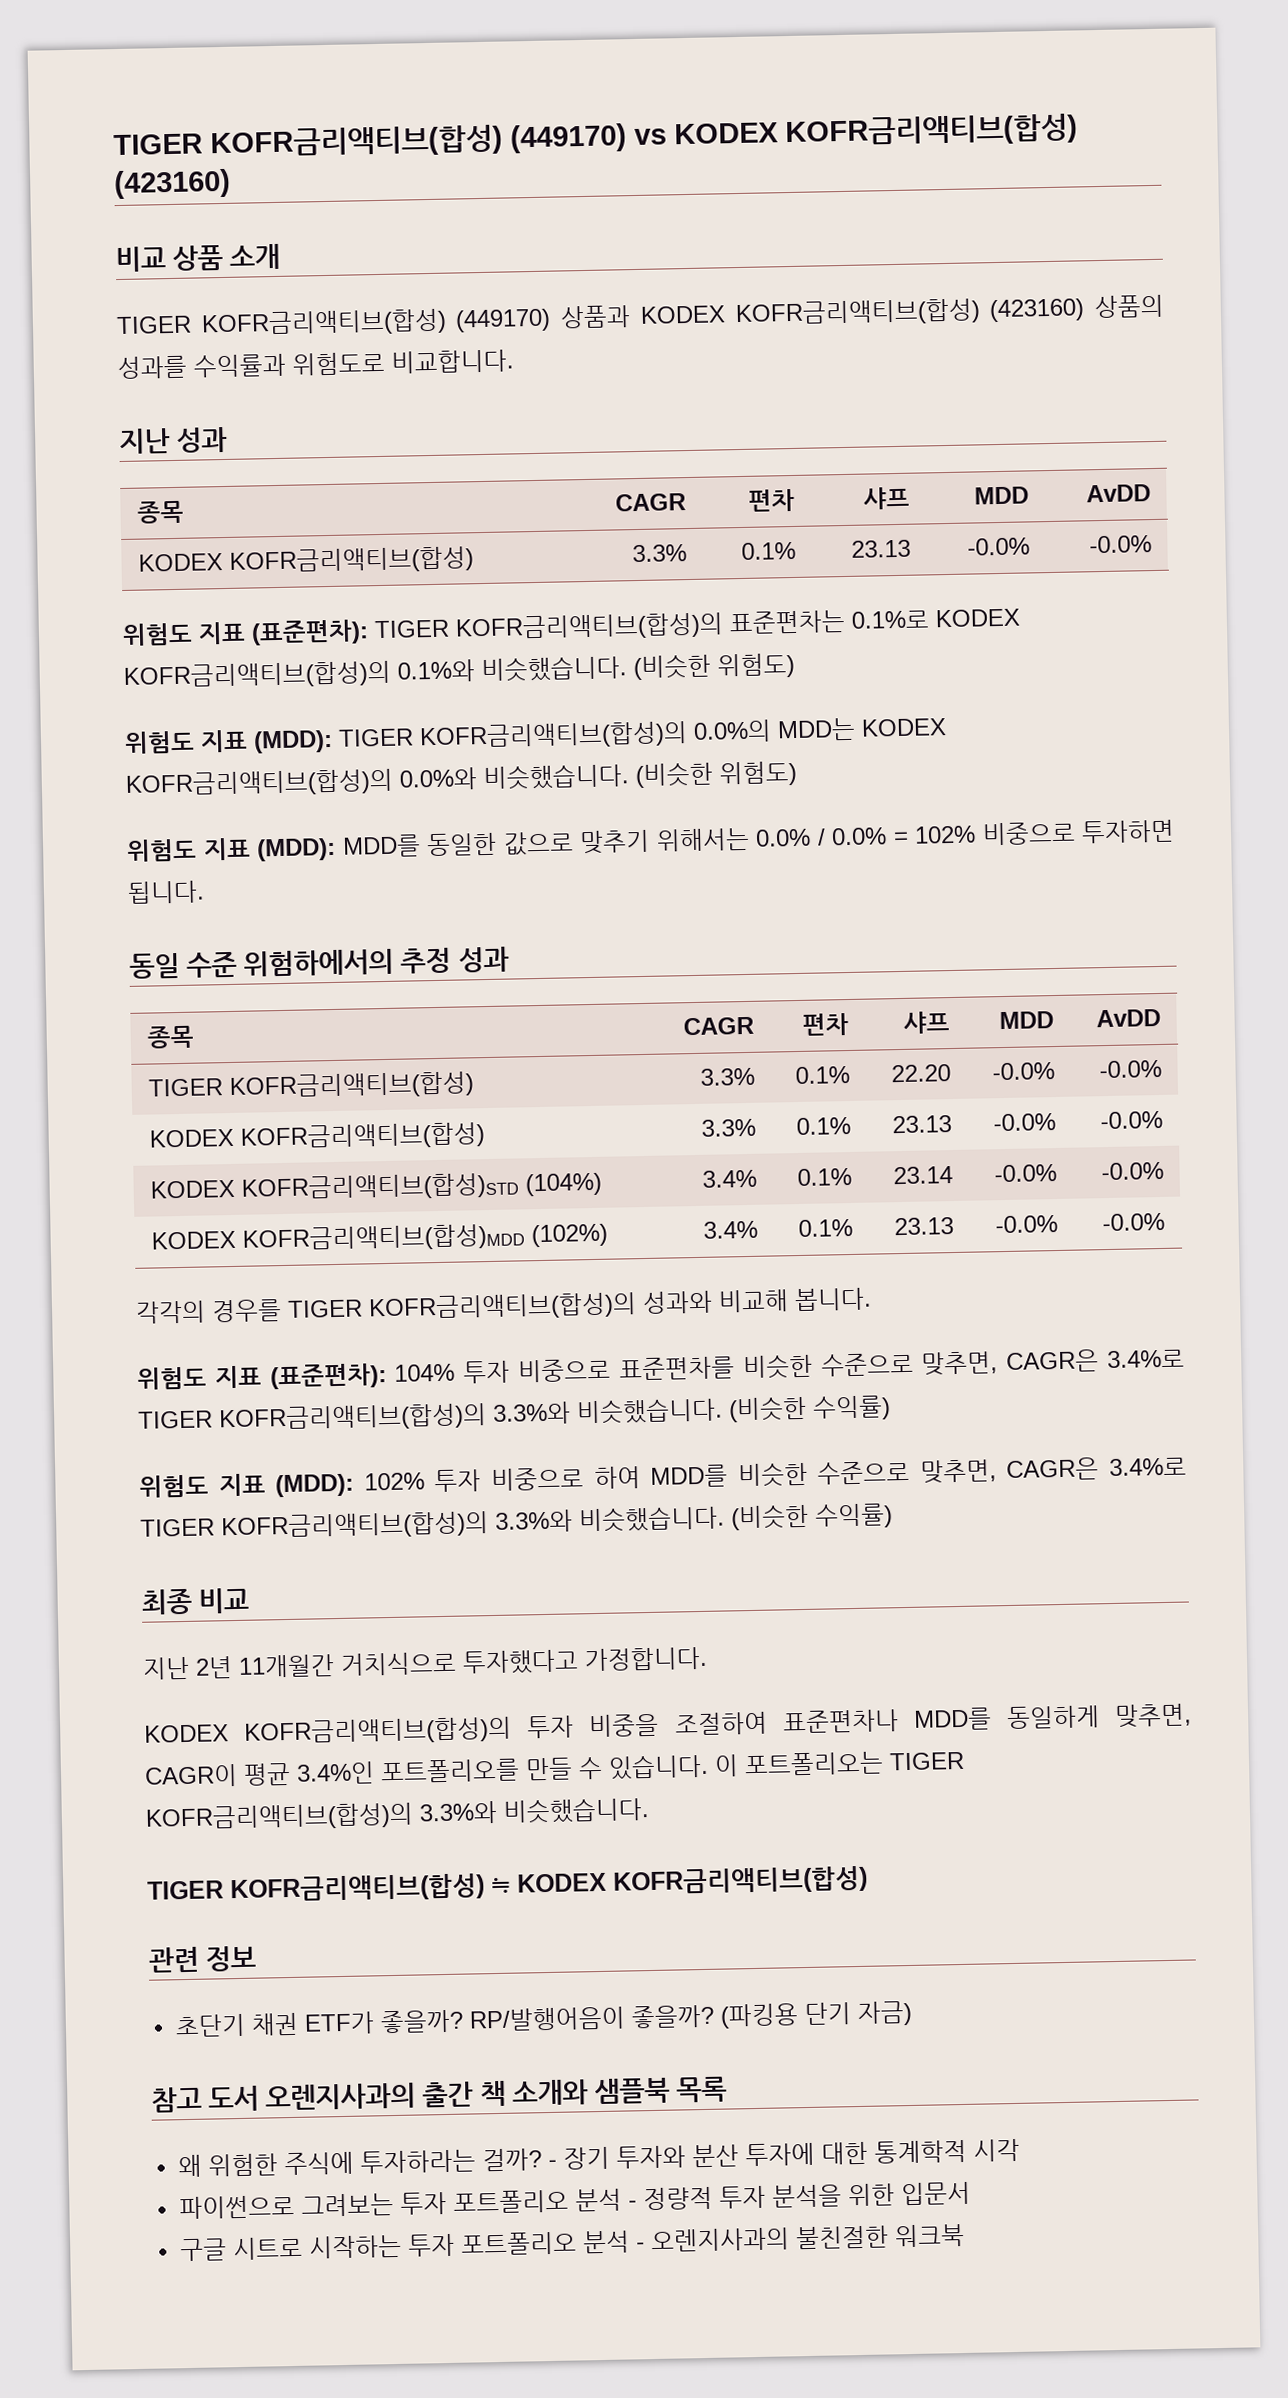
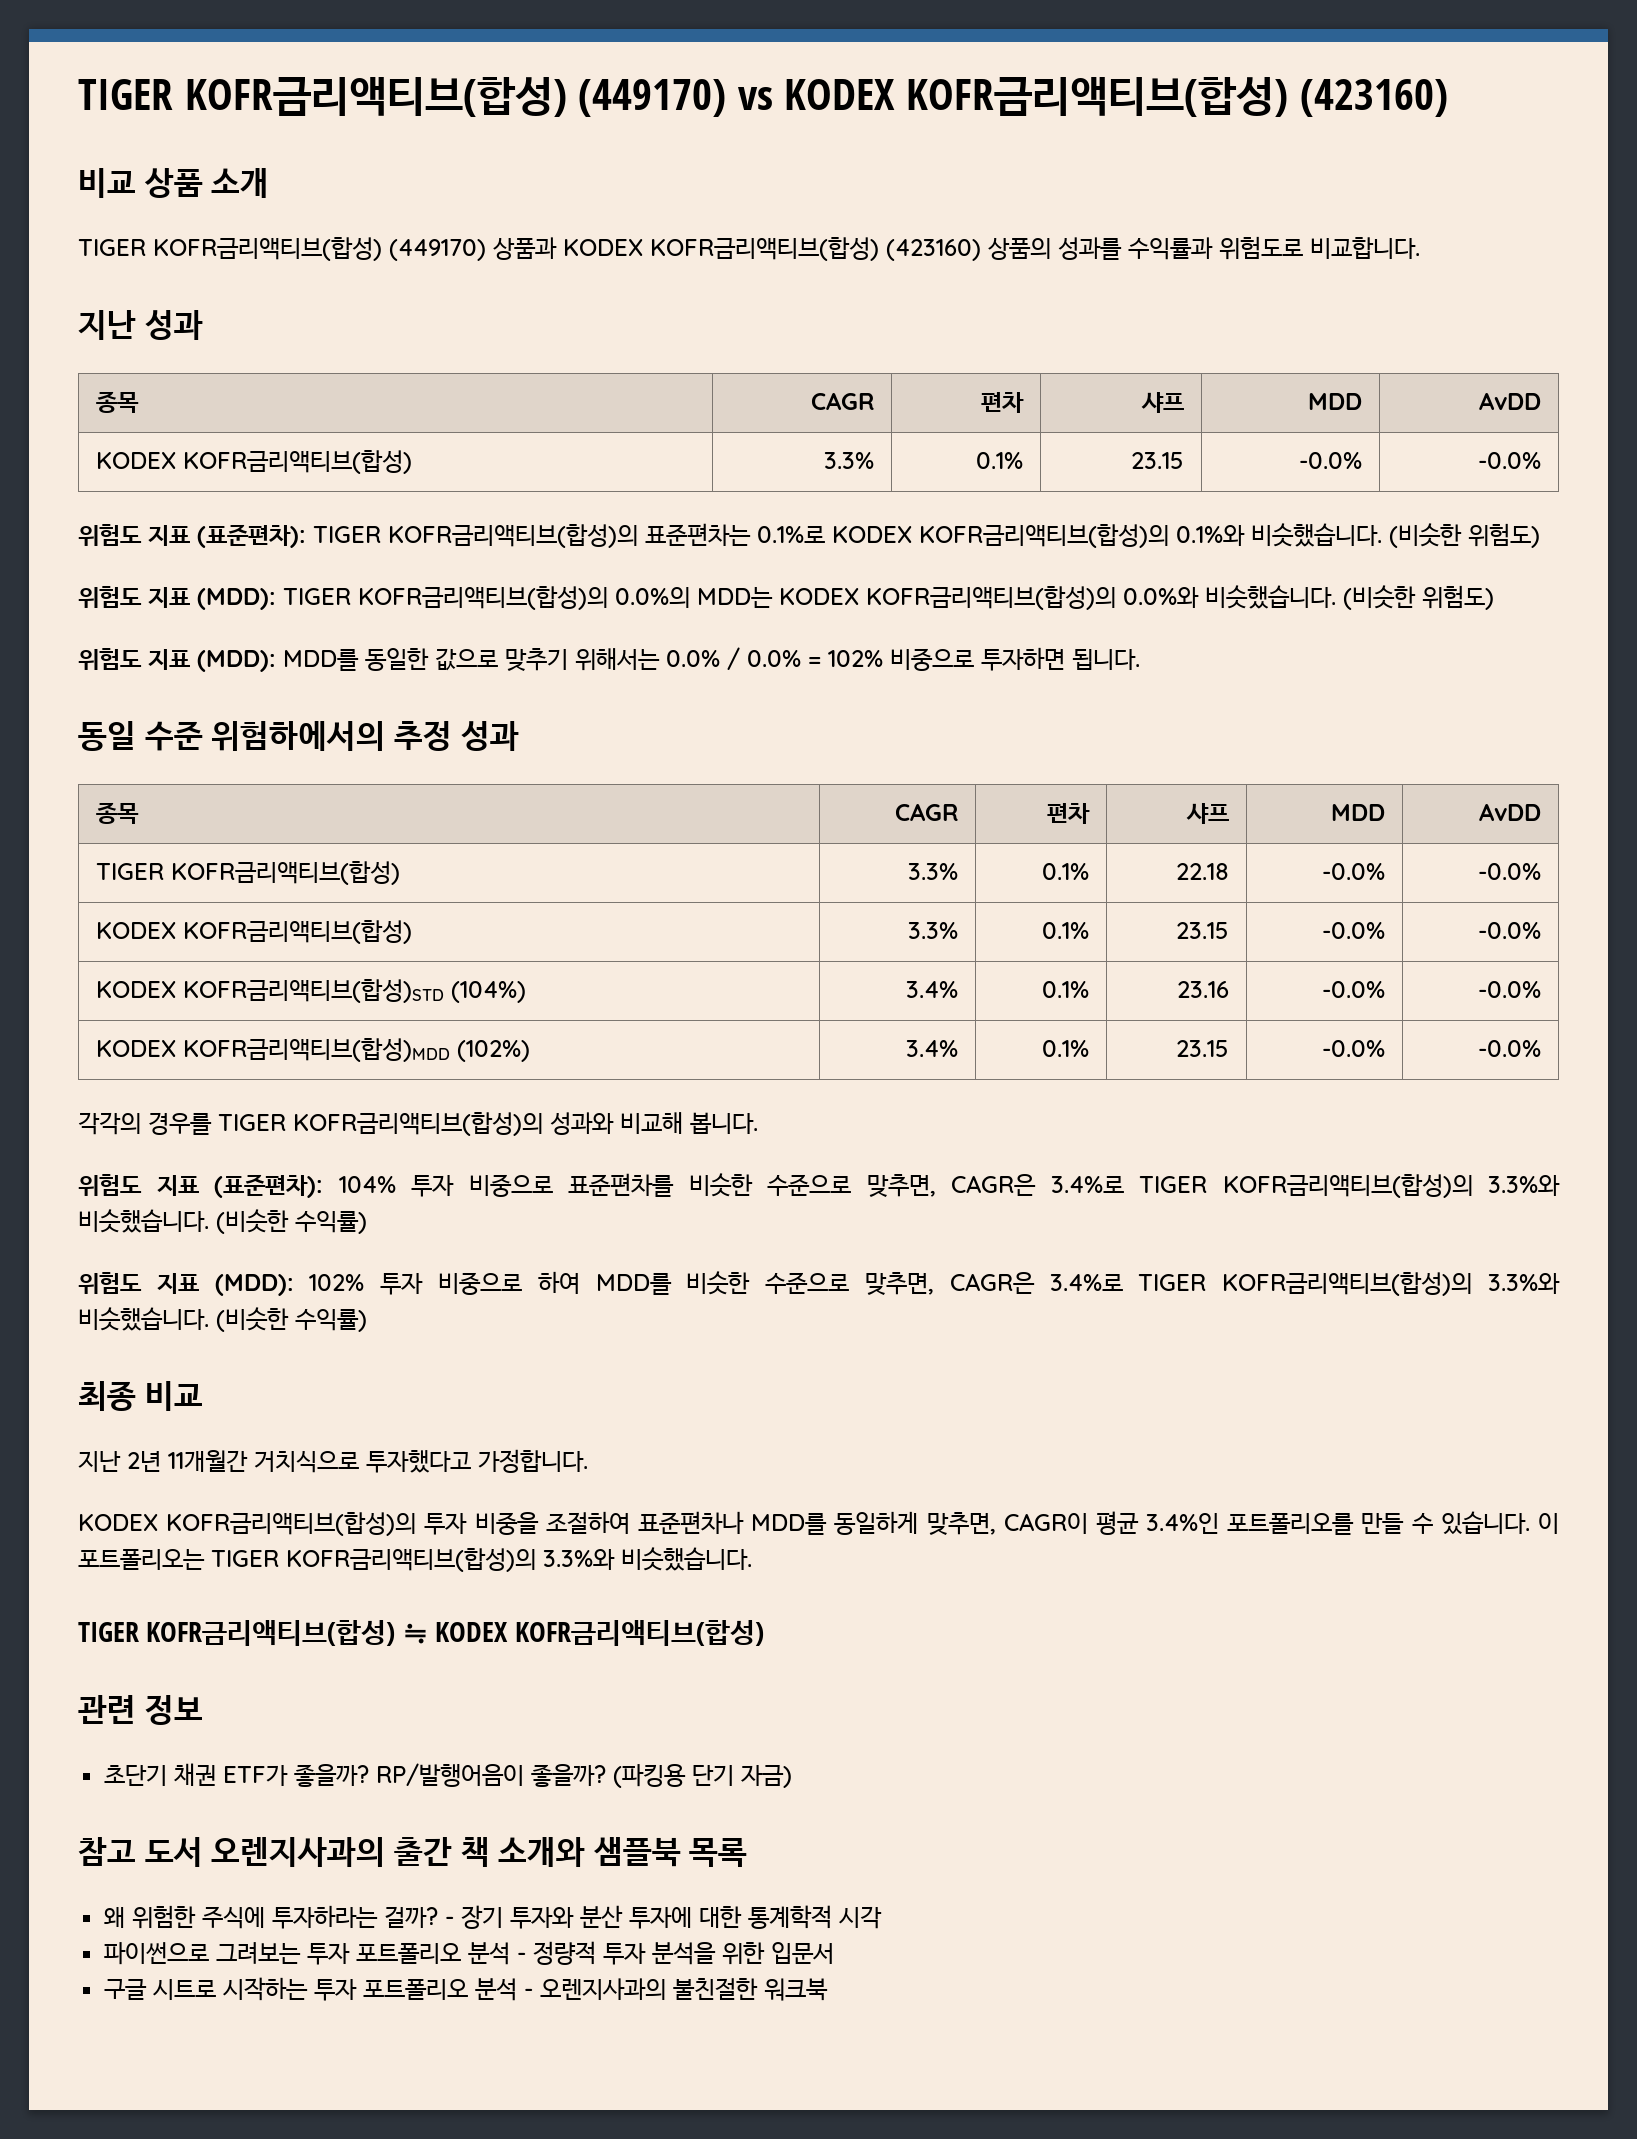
[850,539,911,558] 23.13 -> [1131,452,1185,469] 23.15
[890,1064,951,1083] 22.20 -> [1176,863,1230,880] 22.18
[891,1115,952,1134] 23.13 -> [1176,922,1230,939] 23.15
[892,1166,953,1185] 23.14 -> [1177,981,1230,998] 23.16
[893,1217,954,1236] 23.13 -> [1176,1040,1230,1057] 23.15

